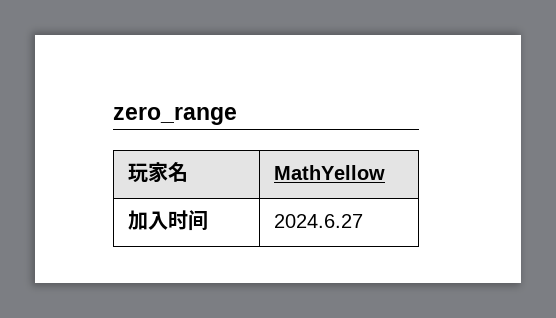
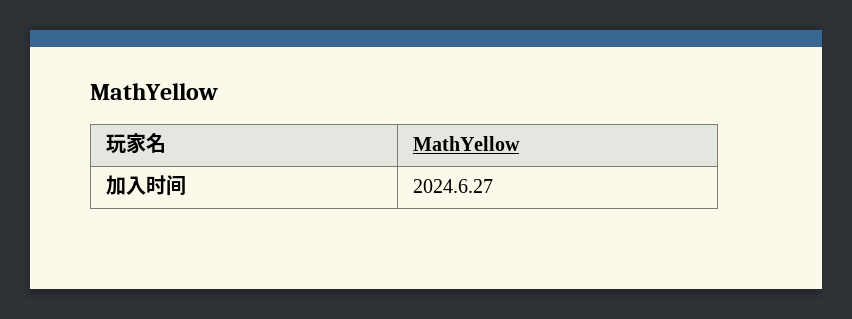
[113,107,237,125] zero_range -> [90,83,218,100] MathYellow

